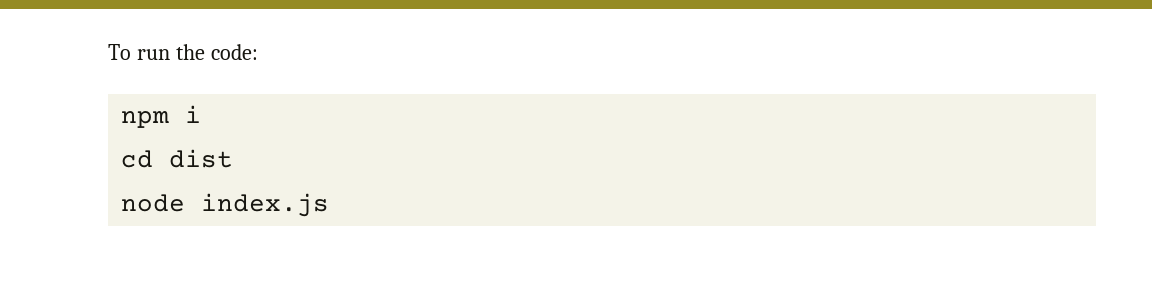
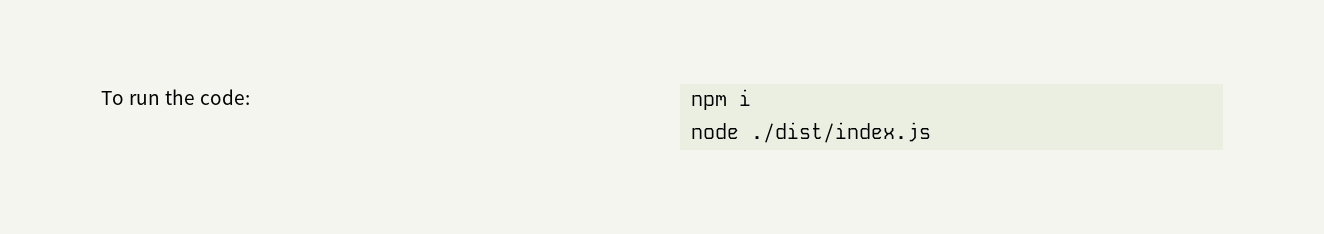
[121,149,234,168] // cd dist -> (752, 97) none
[201,193,330,217] index.js -> [751,122,932,143] ./dist/index.js

